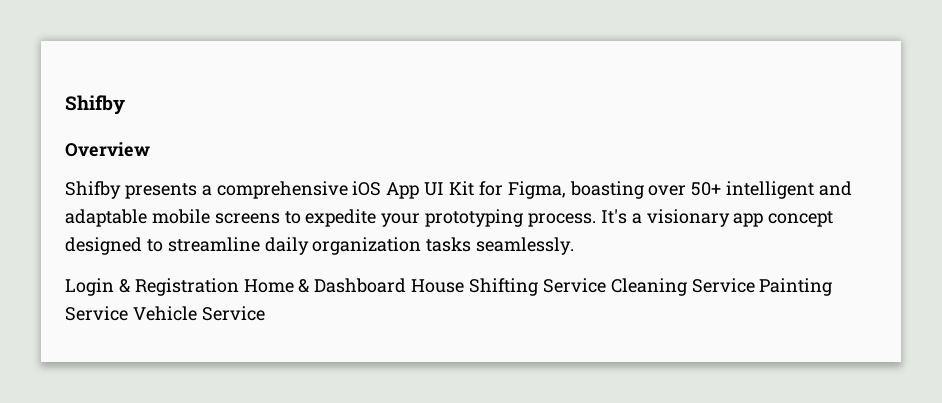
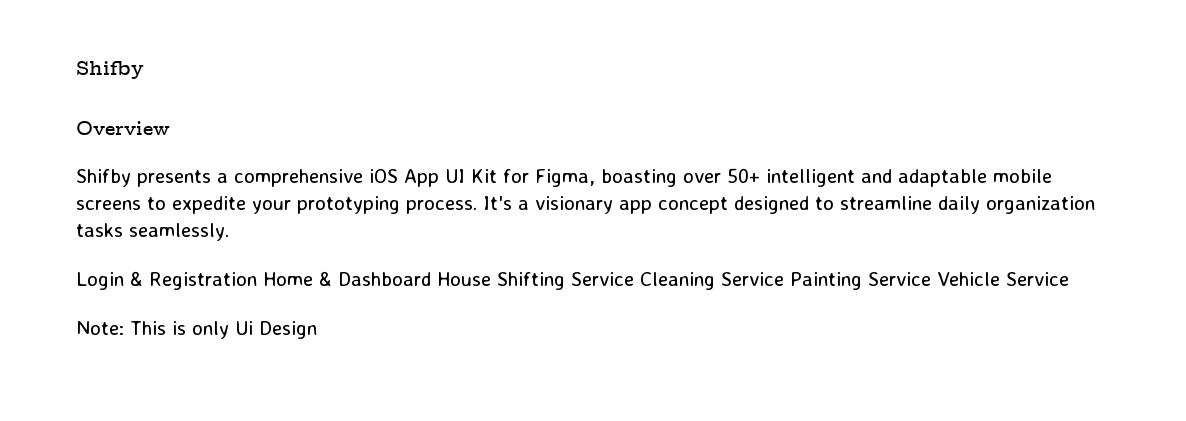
(265, 313) none -> [76,321,317,339] // Note: This is only Ui Design

